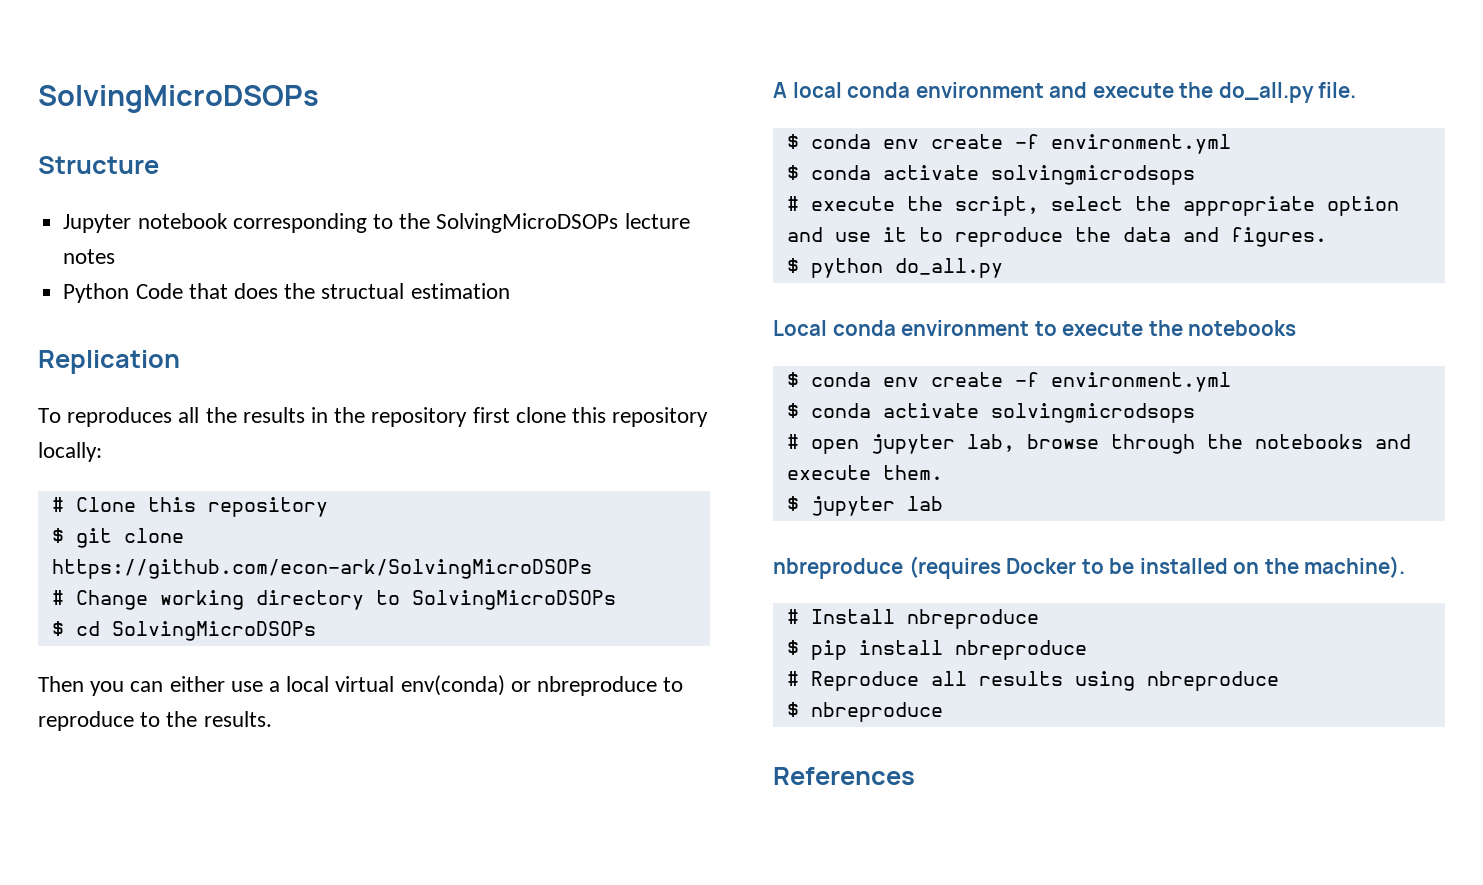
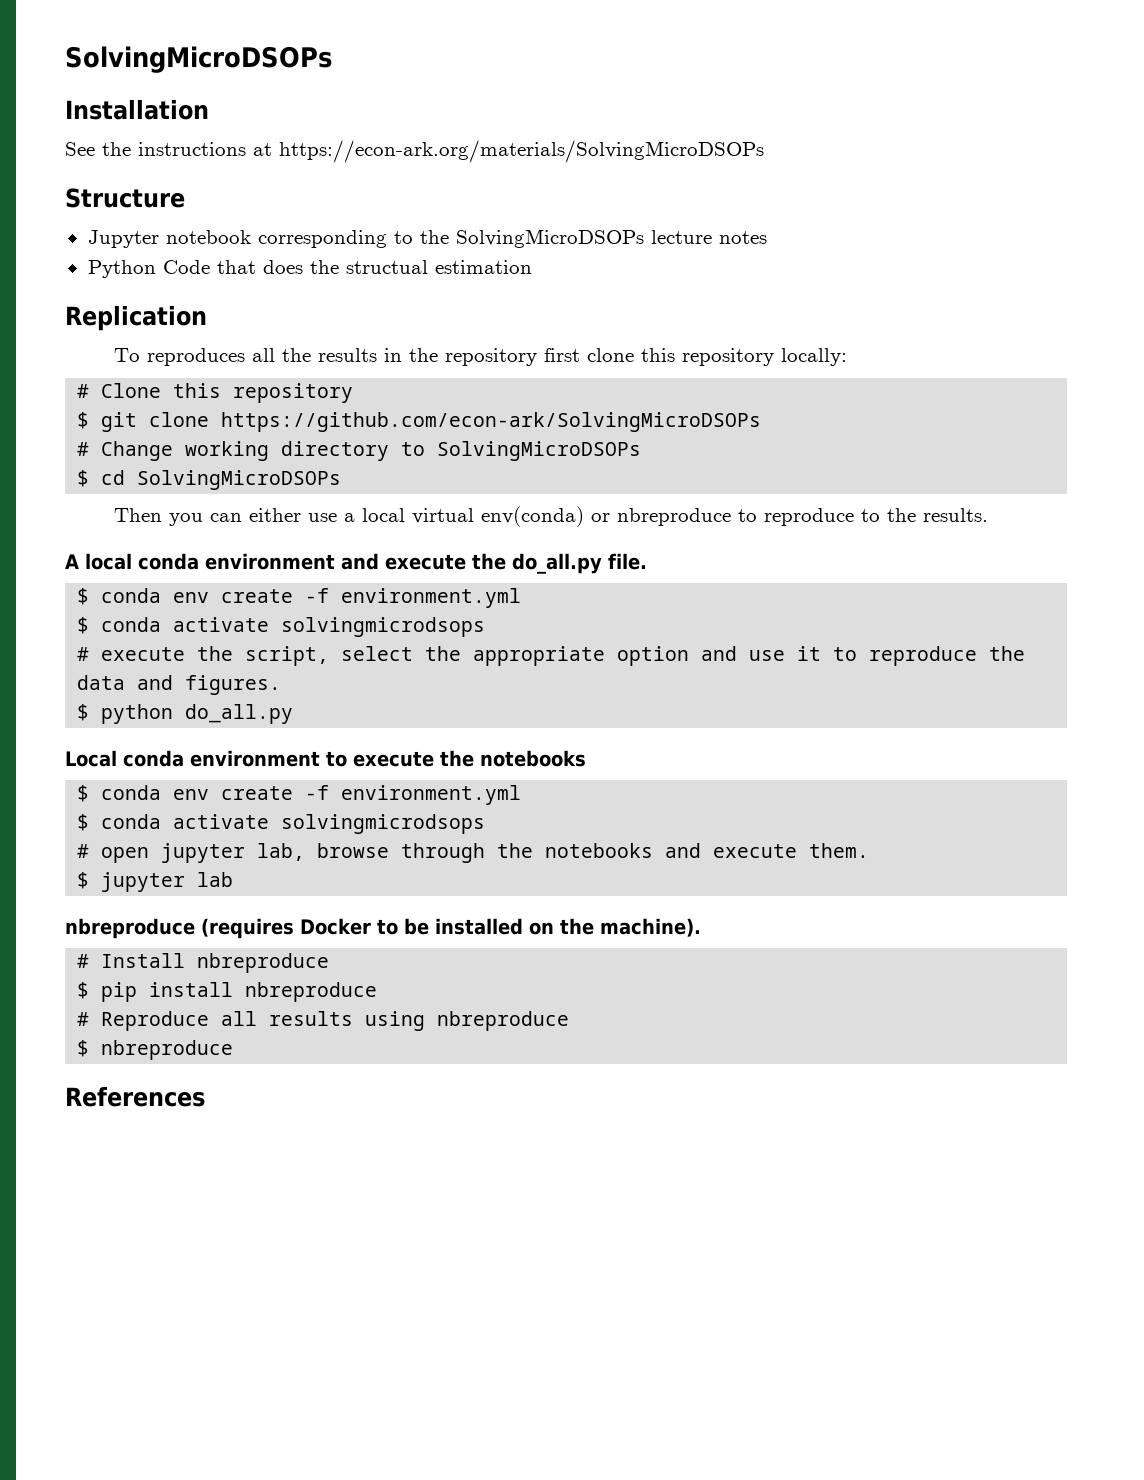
[38,85,319,113] SolvingMicroDSOPs -> [65,46,332,73] [65,100,209,120] [65,140,764,163] SolvingMicroDSOPs // Installation // See the instructions at https://econ-ark.org/materials/SolvingMicroDSOPs

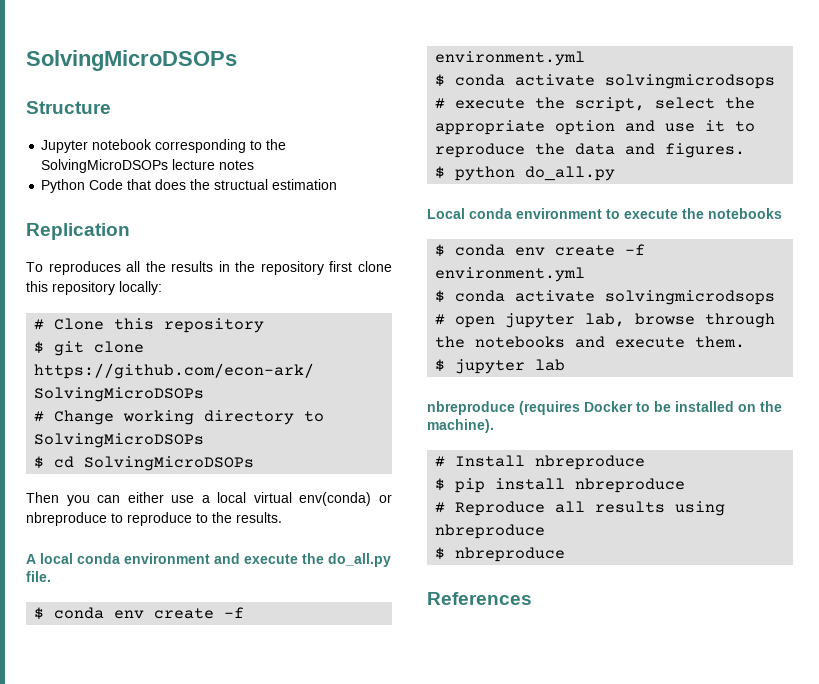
[65,46,332,73] [65,100,209,120] [65,140,764,163] SolvingMicroDSOPs // Installation // See the instructions at https://econ-ark.org/materials/SolvingMicroDSOPs -> [26,50,237,71] SolvingMicroDSOPs

